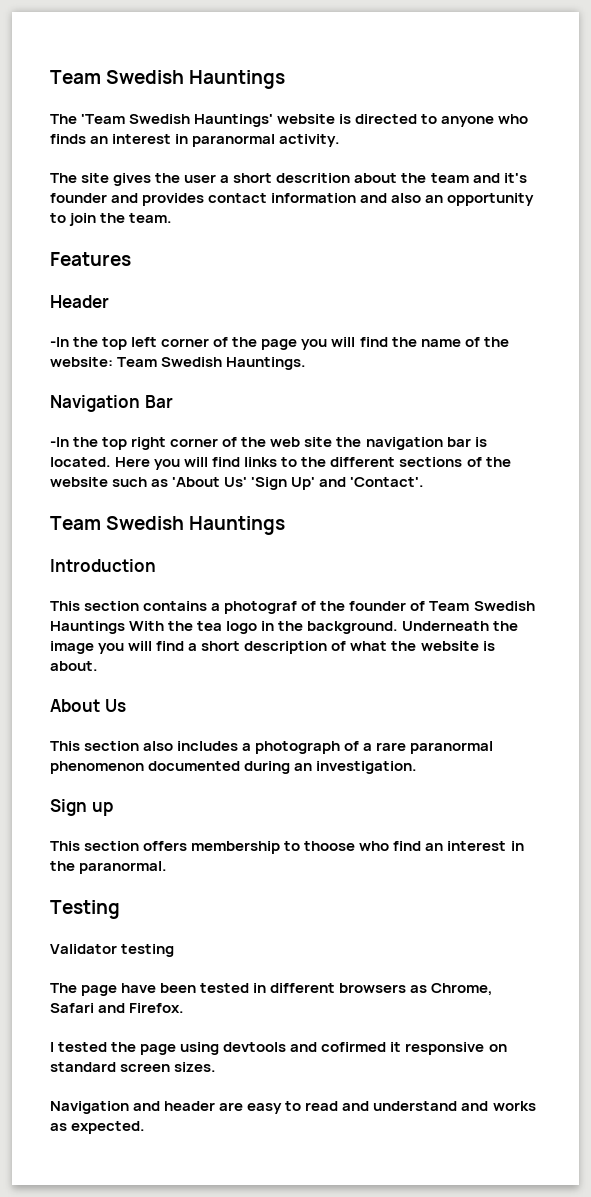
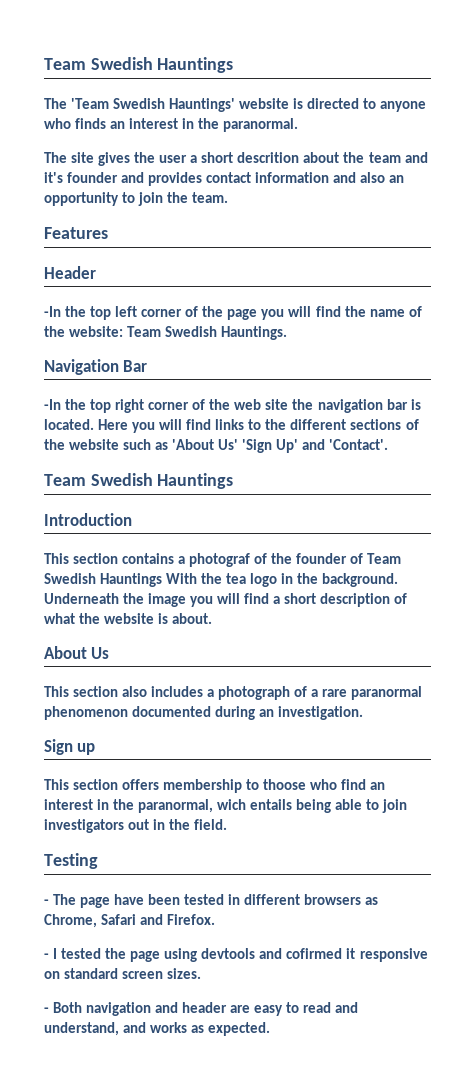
[192,134,341,147] paranormal activity. -> [198,118,299,132] the paranormal.
[79,861,168,874] paranormal. -> [138,799,408,813] [44,819,228,833] paranormal, wich entails being able to join investigators out in the field.
[50,944,175,957] Validator testing // -> [44,899,49,905] -
(185, 1008) none -> [44,953,49,959] -
[50,1101,129,1114] Navigation -> [44,1002,152,1016] - Both navigation
[373,1101,458,1111] understand -> [44,1022,119,1036] understand,

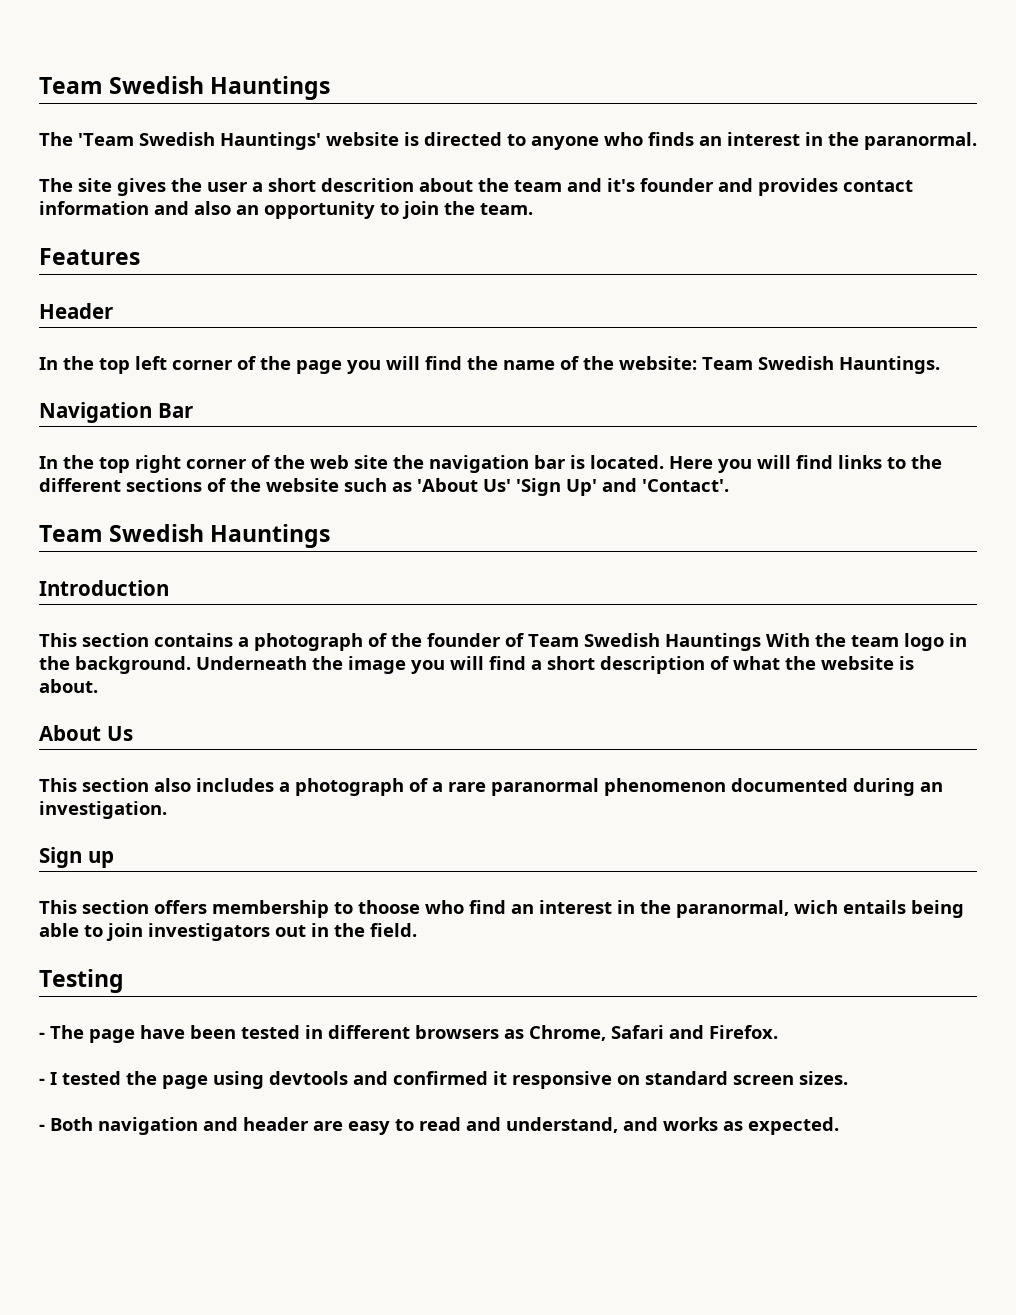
[44,306,61,317] -In -> [39,357,58,370] In
[44,399,61,410] -In -> [39,456,58,469] In
[189,553,251,567] photograf -> [254,633,363,651] photograph
[226,573,247,584] tea -> [851,635,899,647] team
[286,948,343,959] cofirmed -> [393,1071,488,1085] confirmed

